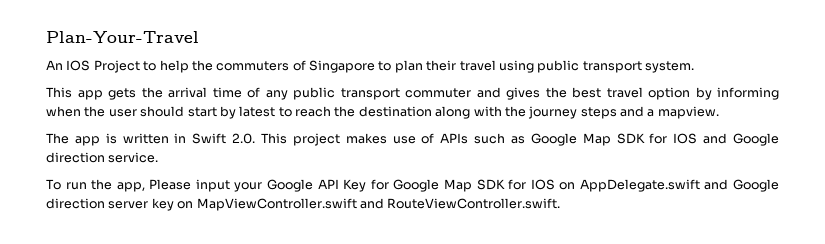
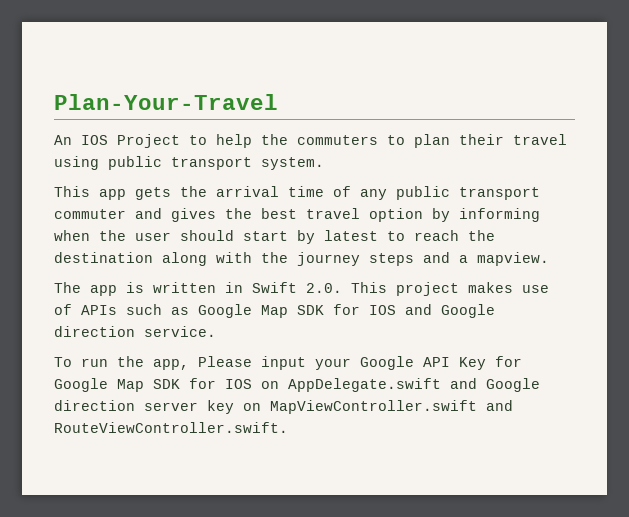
[292,60,375,73] of Singapore -> (378, 140) none

